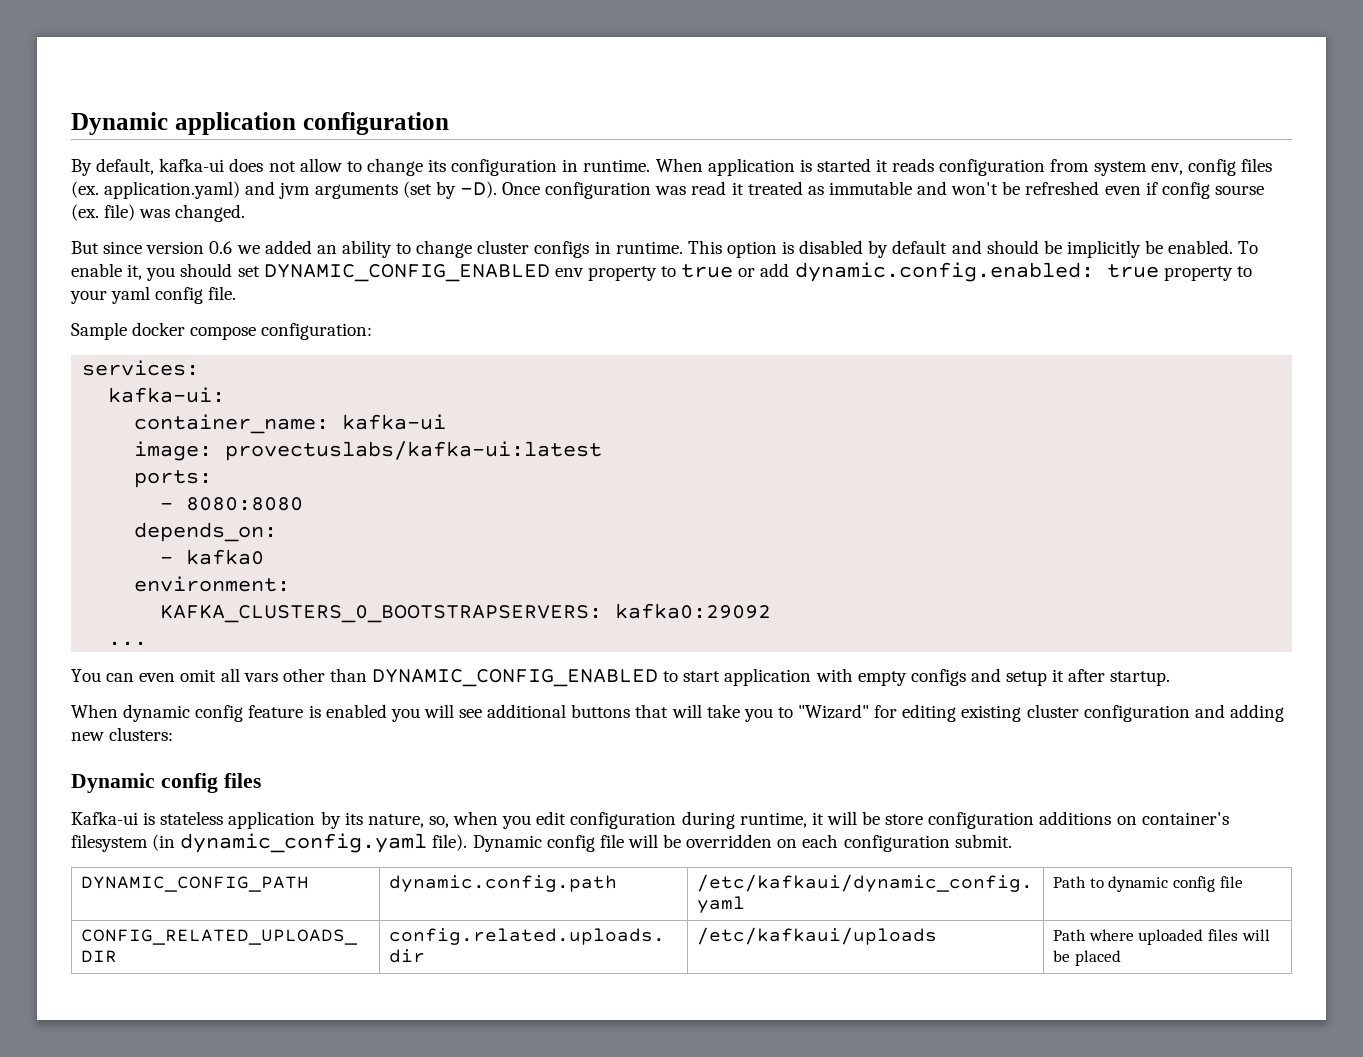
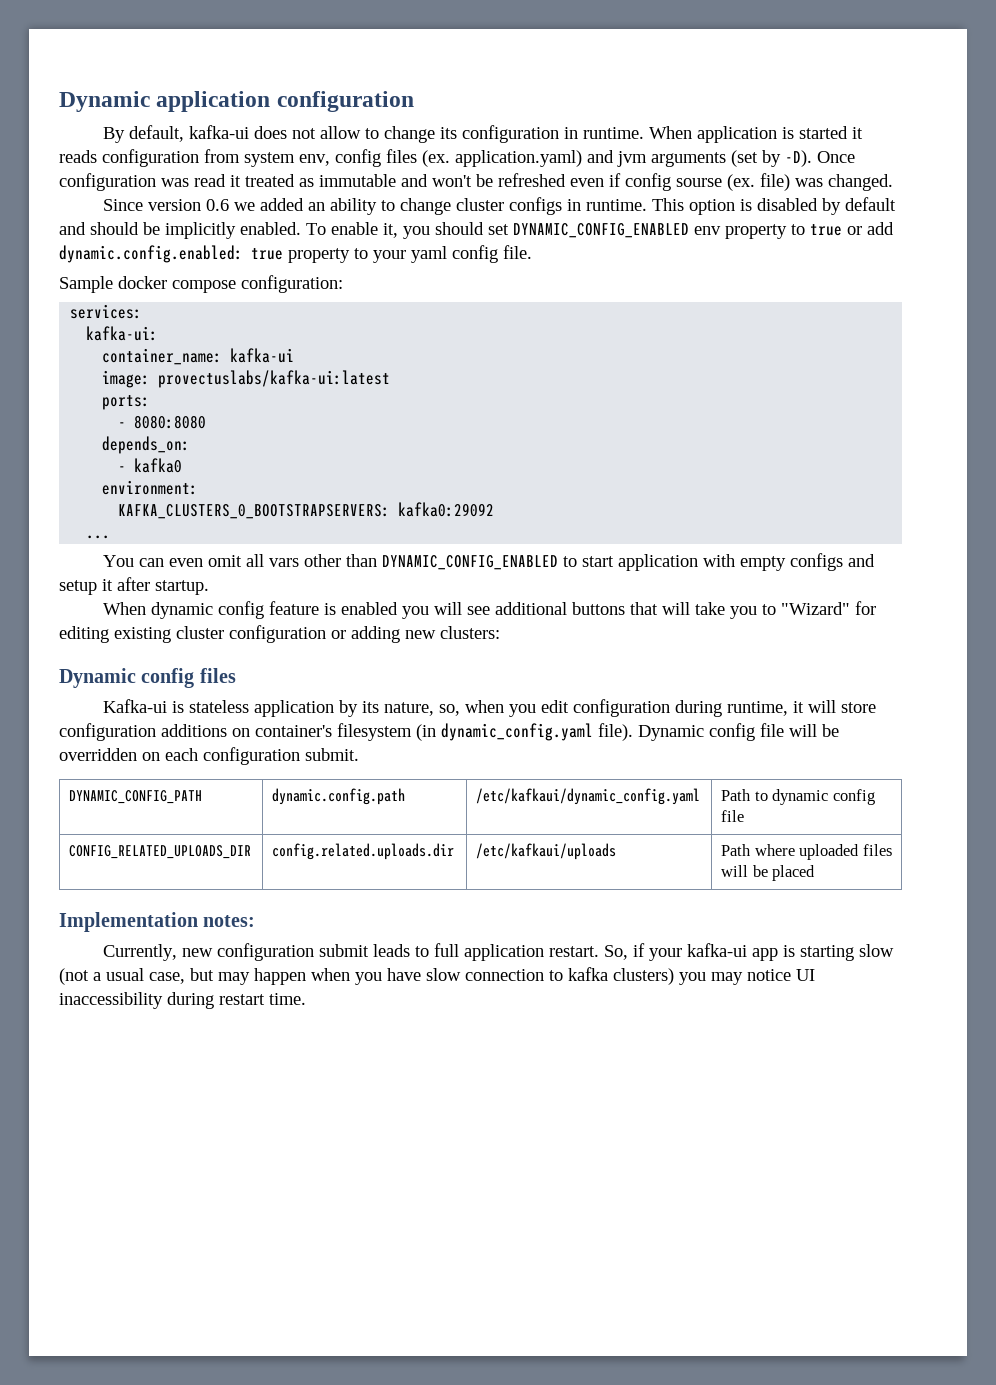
[71,241,143,254] But since -> [102,199,143,211] Since
[1145,240,1164,254] be -> (236, 230) none
[1194,704,1225,718] and -> [331,630,346,639] or
[862,811,881,825] be -> (836, 706) none
(1121, 958) none -> [59,912,256,932] [102,943,894,961] [59,967,815,985] [59,992,306,1009] // Implementation notes: // Currently, new configuration submit leads to full application restart. So, if your kafka-ui app is starting slow (not a usual case, but may happen when you have slow connection to kafka clusters) you may notice UI inaccessibility during restart time.

